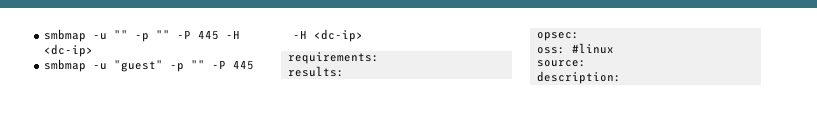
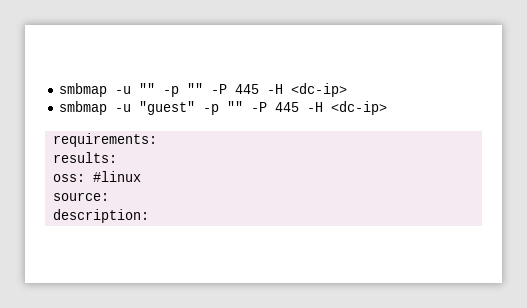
[536,32,579,41] // opsec: -> (117, 157) none

